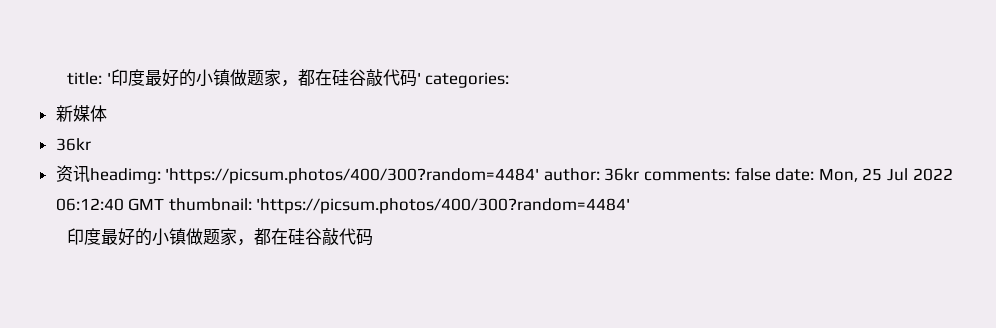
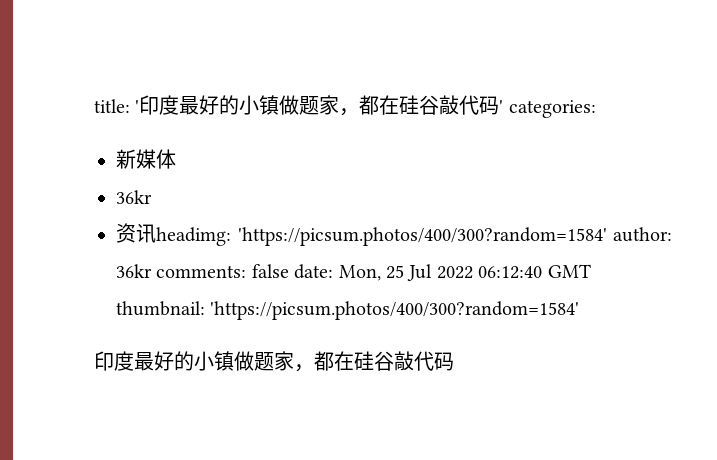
[165,168,540,184] 'https://picsum.photos/400/300?random=4484' -> [237,227,607,246] 'https://picsum.photos/400/300?random=1584'
[256,198,631,214] 'https://picsum.photos/400/300?random=4484' -> [210,301,580,320] 'https://picsum.photos/400/300?random=1584'

